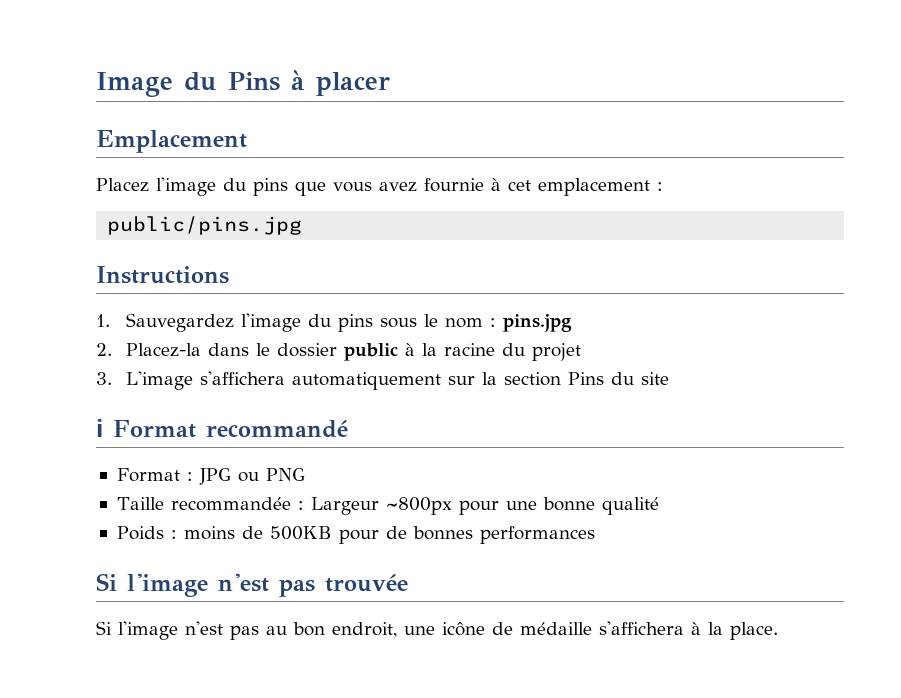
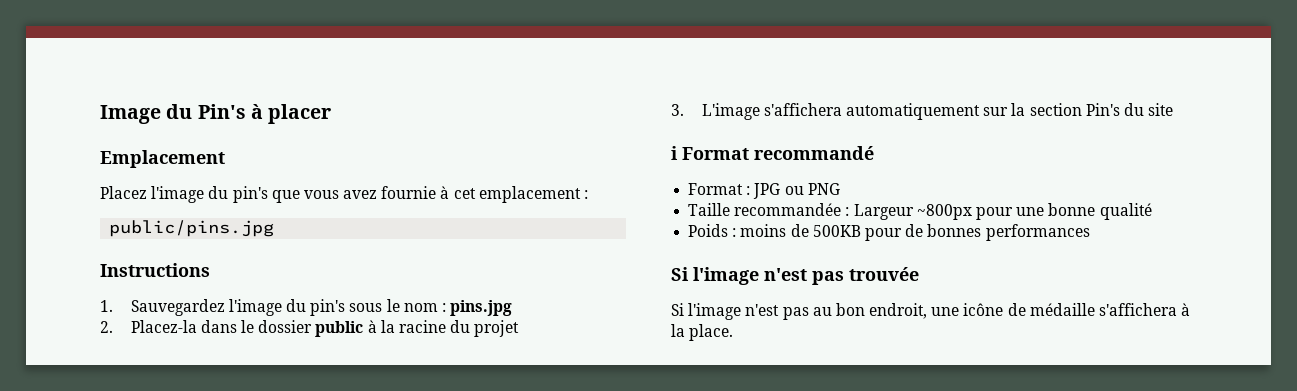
[228,72,280,91] Pins -> [197,104,246,119] Pin's
[253,178,288,196] pins -> [232,186,268,203] pin's
[338,314,374,332] pins -> [310,299,346,316] pin's
[568,372,605,385] Pins -> [1085,103,1120,116] Pin's

